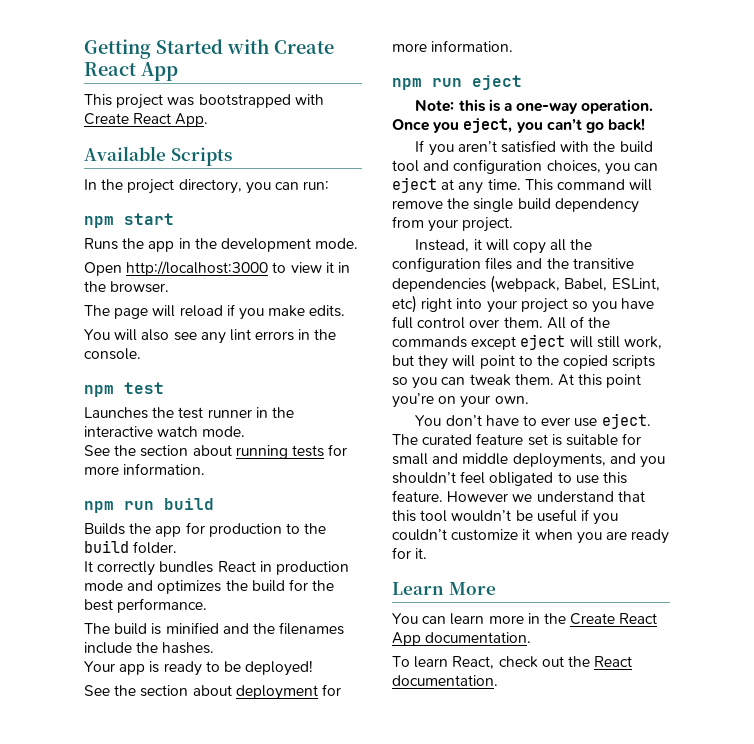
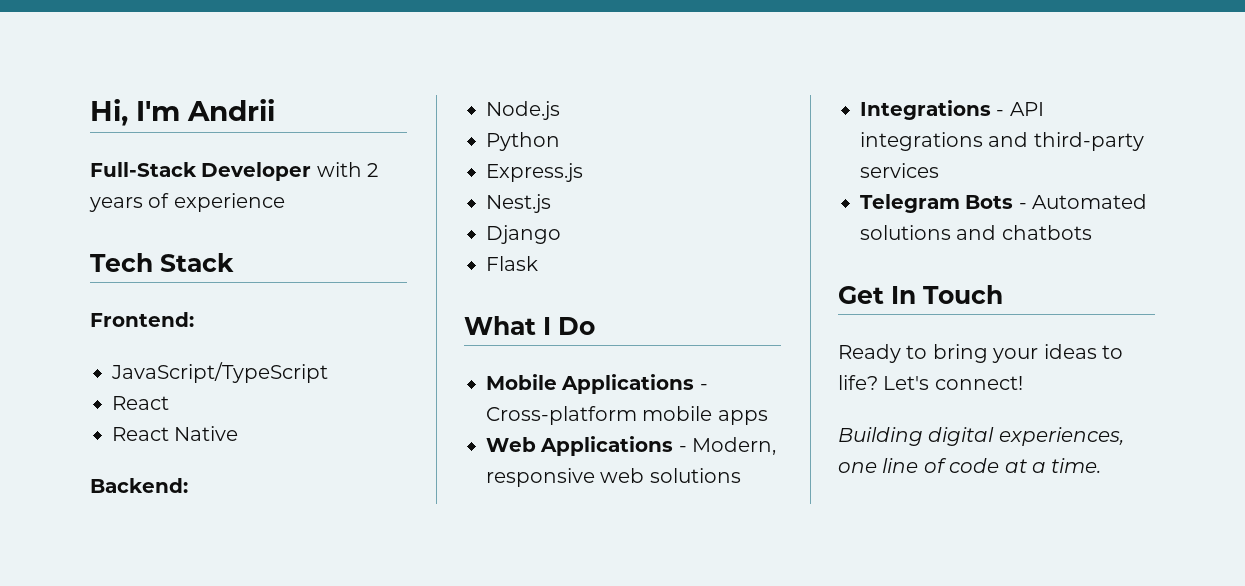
[84,39,334,59] [84,62,178,81] [84,94,324,109] [84,113,209,127] [84,146,232,166] [84,179,330,194] [84,213,174,228] [84,238,359,252] [84,261,350,276] [84,281,170,293] [84,304,346,320] [84,329,337,344] [84,348,141,360] [84,382,164,397] [84,407,294,419] [84,426,246,437] [84,444,348,459] [84,463,206,475] [84,498,214,513] [84,522,327,537] [84,540,178,554] [84,561,349,576] [84,579,335,594] [84,598,208,613] [84,622,345,635] [84,642,215,654] [84,660,314,676] [84,684,341,700] [392,40,514,52] [392,75,522,90] [415,99,654,114] [392,118,646,133] [415,140,653,156] [392,159,658,175] [392,177,653,194] [392,198,639,213] [392,216,514,232] [415,239,593,254] [392,257,634,272] [392,275,660,293] [392,295,655,313] [392,316,611,329] [392,334,662,350] [392,355,656,370] [392,374,642,389] [392,393,529,408] [415,413,651,429] [392,433,642,446] [392,453,665,468] [392,471,627,486] [392,490,645,503] [392,509,619,525] [392,529,670,544] [392,547,428,559] [392,582,496,595] [392,613,658,625] [392,632,532,646] [392,656,633,669] [392,675,498,686] Getting Started with Create React App // This project was bootstrapped with Create React App. // Available Scripts // In the project directory, you can run: // npm start // Runs the app in the development mode. // Open http://localhost:3000 to view it in the browser. // The page will reload if you make edits. // You will also see any lint errors in the console. // npm test // Launches the test runner in the interactive watch mode. // See the section about running tests for more information. // npm run build // Builds the app for production to the build folder. // It correctly bundles React in production mode and optimizes the build for the best performance. // The build is minified and the filenames include the hashes. // Your app is ready to be deployed! // See the section about deployment for more information. // npm run eject // Note: this is a one-way operation. Once you eject, you can’t go back! // If you aren’t satisfied with the build tool and configuration choices, you can eject at any time. This command will remove the single build dependency from your project. // Instead, it will copy all the configuration files and the transitive dependencies (webpack, Babel, ESLint, etc) right into your project so you have full control over them. All of the commands except eject will still work, but they will point to the copied scripts so you can tweak them. At this point you’re on your own. // You don’t have to ever use eject. The curated feature set is suitable for small and middle deployments, and you shouldn’t feel obligated to use this feature. However we understand that this tool wouldn’t be useful if you couldn’t customize it when you are ready for it. // Learn More // You can learn more in the Create React App documentation. // To learn React, check out the React documentation. -> [90,99,275,126] [90,162,379,181] [89,193,285,212] [90,253,234,272] [90,312,194,327] [111,362,328,383] [112,396,169,410] [112,426,239,441] [90,478,188,493] [486,101,560,120] [486,132,560,151] [486,163,583,182] [486,194,551,213] [486,225,561,244] [486,256,538,271] [464,316,595,335] [486,374,708,394] [486,406,768,425] [486,436,777,456] [486,468,741,487] [860,100,1044,120] [860,132,1144,151] [860,163,939,178] [860,194,1148,213] [860,225,1092,240] [838,285,1003,304] [838,344,1123,363] [838,375,1023,390] [838,427,1124,446] [838,458,1102,473] Hi, I'm Andrii // Full-Stack Developer with 2 years of experience // Tech Stack // Frontend: // JavaScript/TypeScript // React // React Native // Backend: // Node.js // Python // Express.js // Nest.js // Django // Flask // What I Do // Mobile Applications - Cross-platform mobile apps // Web Applications - Modern, responsive web solutions // Integrations - API integrations and third-party services // Telegram Bots - Automated solutions and chatbots // Get In Touch // Ready to bring your ideas to life? Let's connect! // Building digital experiences, one line of code at a time.

